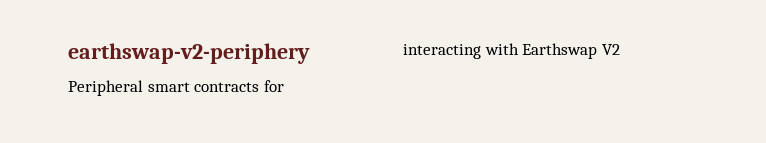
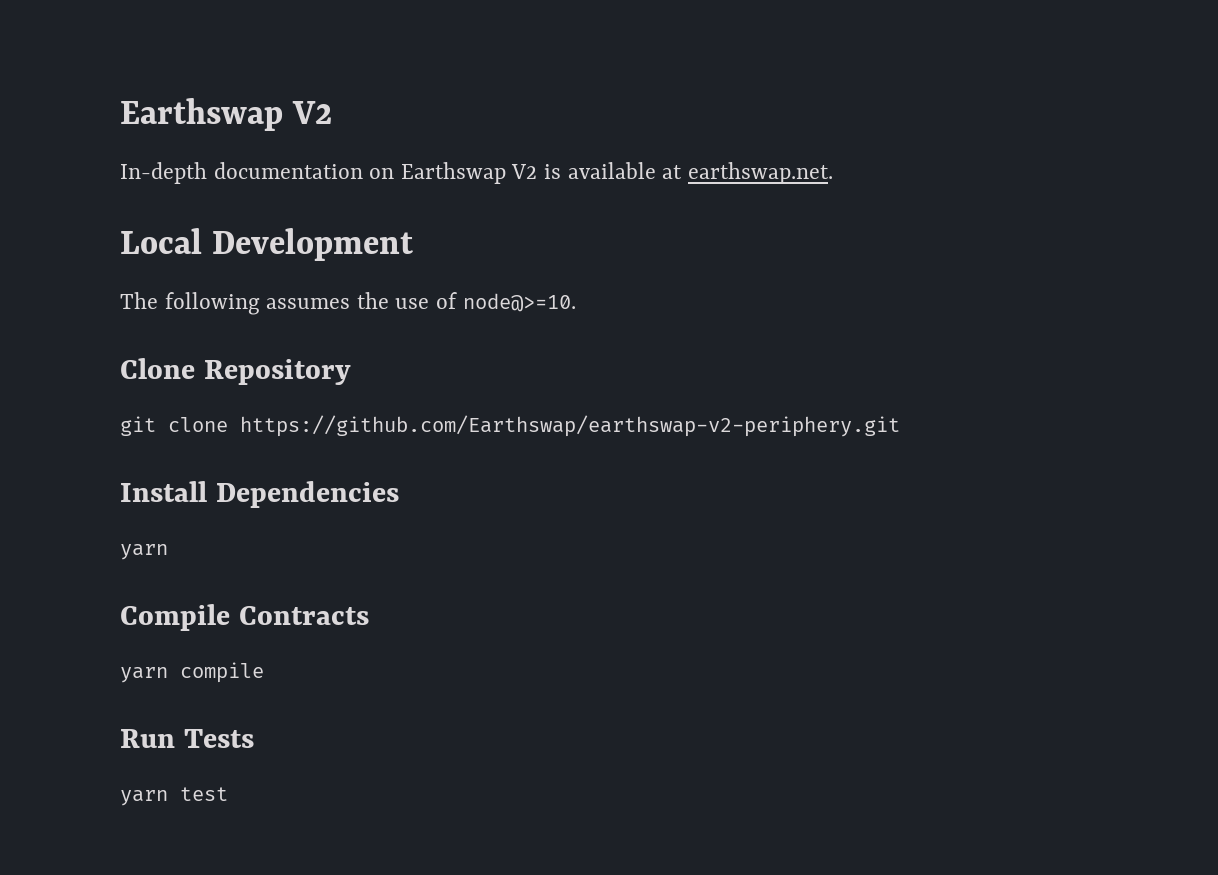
[68,43,310,64] [68,80,284,96] [403,43,620,59] earthswap-v2-periphery // Peripheral smart contracts for interacting with Earthswap V2 -> [120,98,333,131] [120,162,833,184] [120,228,414,261] [120,292,576,315] [120,358,351,385] [120,415,900,437] [120,481,399,508] [120,544,168,560] [120,604,369,631] [120,662,264,683] [120,729,254,748] [120,787,228,806] Earthswap V2 // In-depth documentation on Earthswap V2 is available at earthswap.net. // Local Development // The following assumes the use of node@>=10. // Clone Repository // git clone https://github.com/Earthswap/earthswap-v2-periphery.git // Install Dependencies // yarn // Compile Contracts // yarn compile // Run Tests // yarn test

